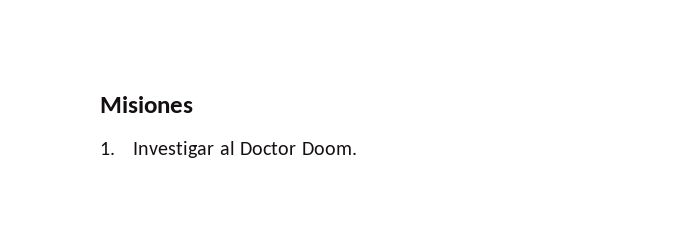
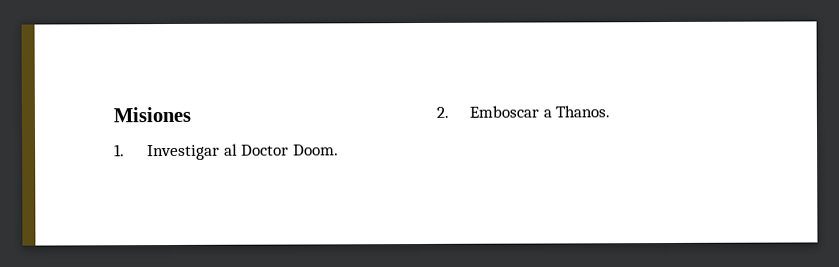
(357, 148) none -> [436,105,611,118] // 2. Emboscar a Thanos.

